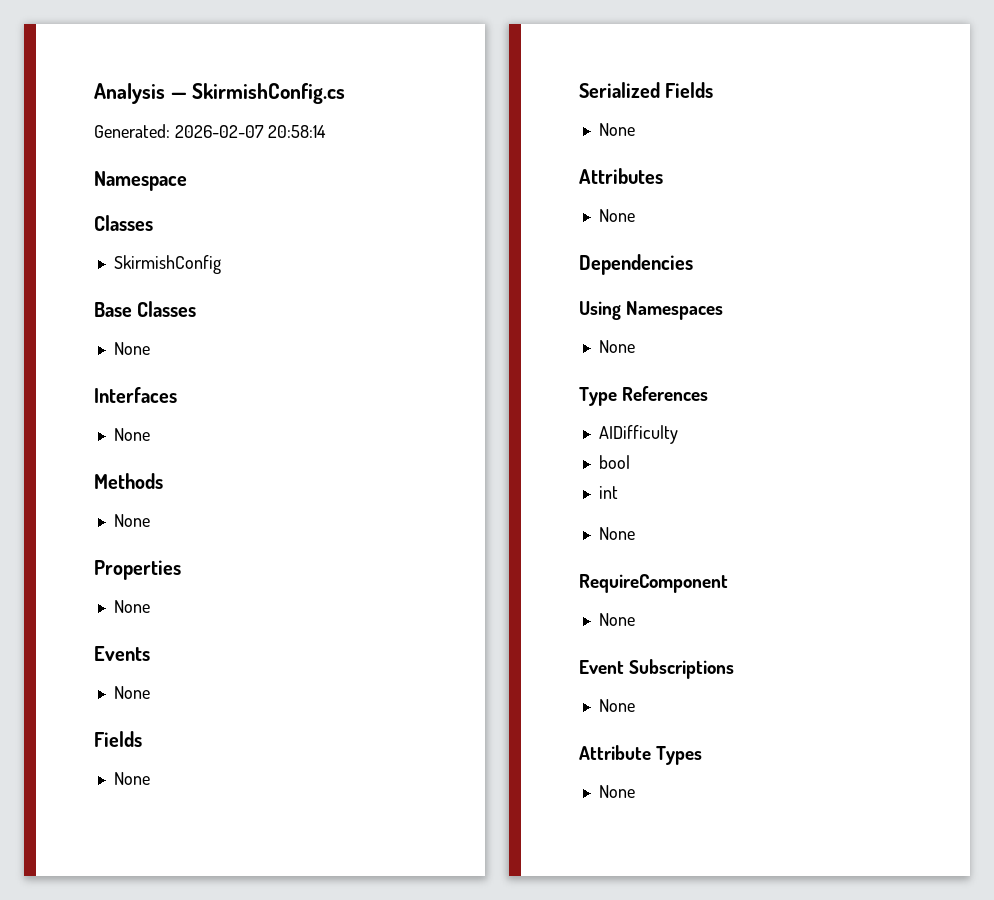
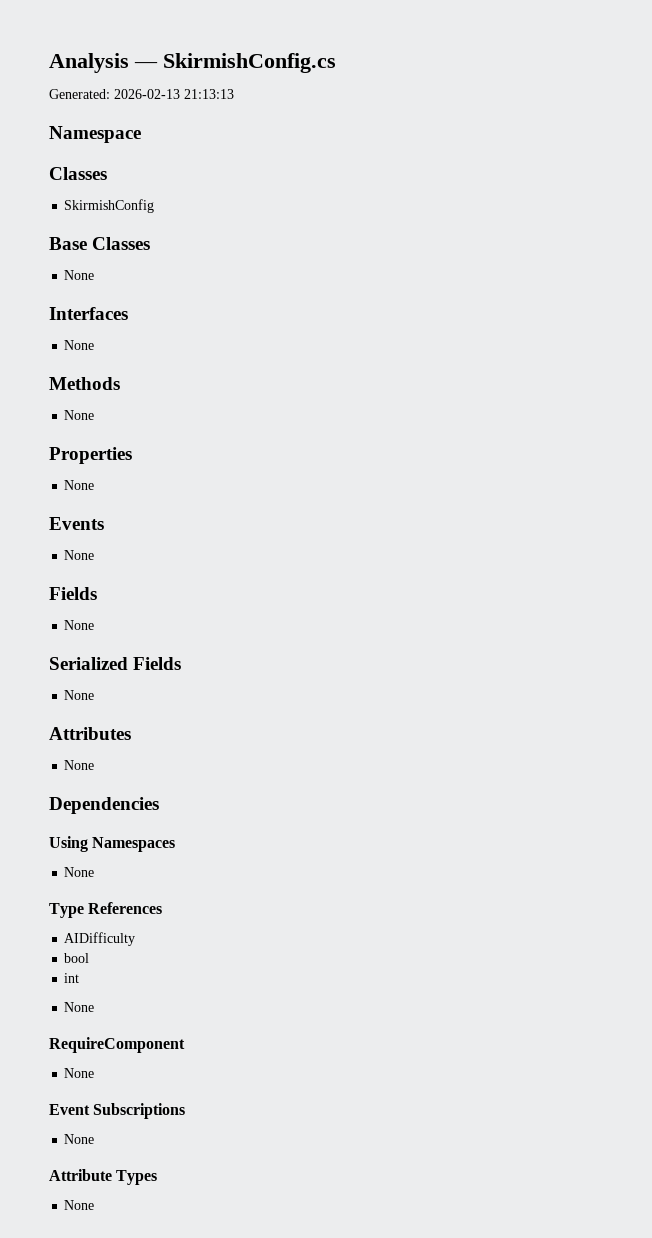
[174,125,326,138] 2026-02-07 20:58:14 -> [114,89,234,99] 2026-02-13 21:13:13

